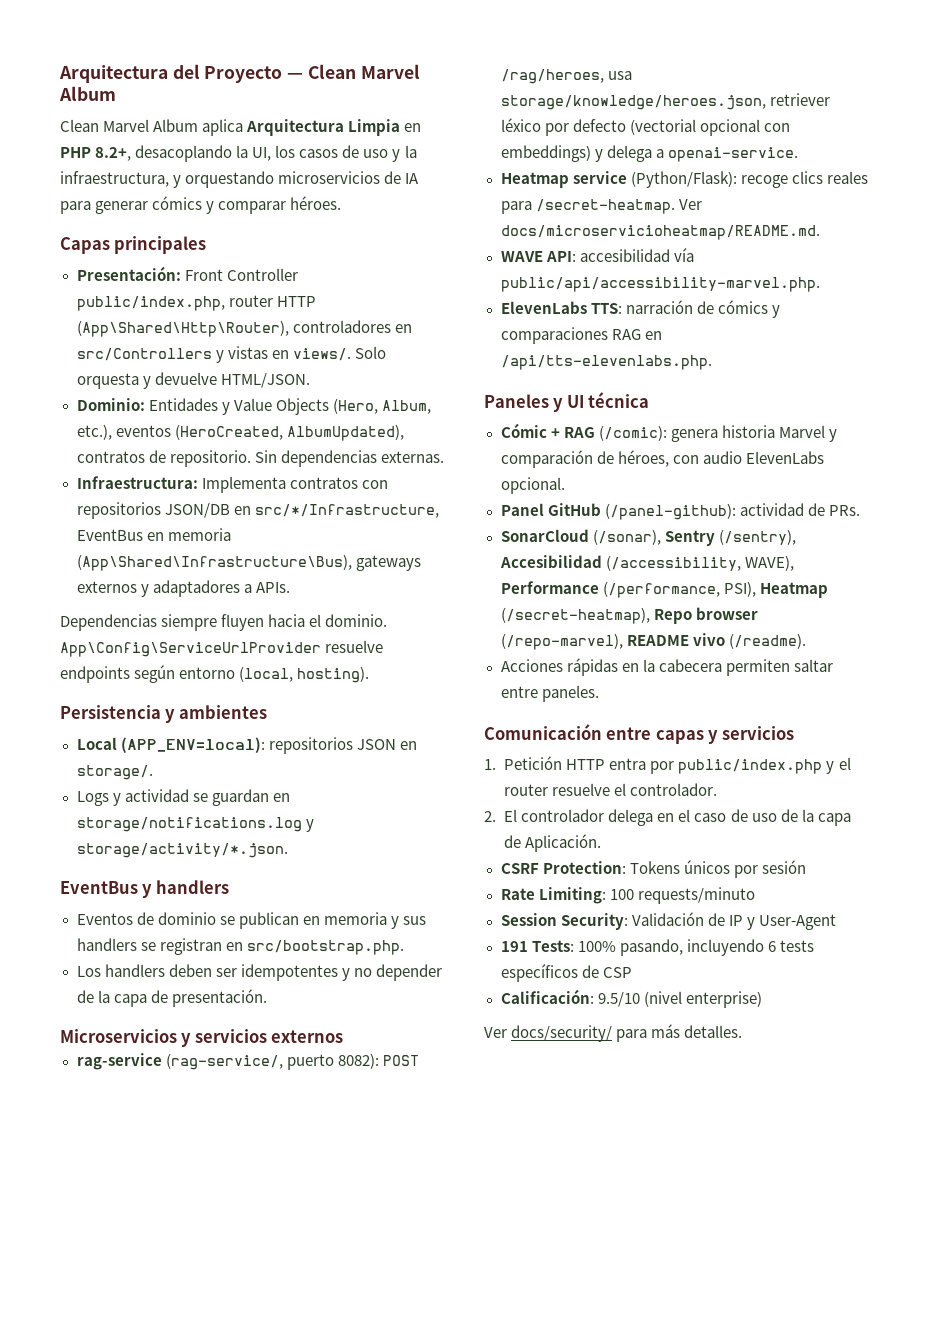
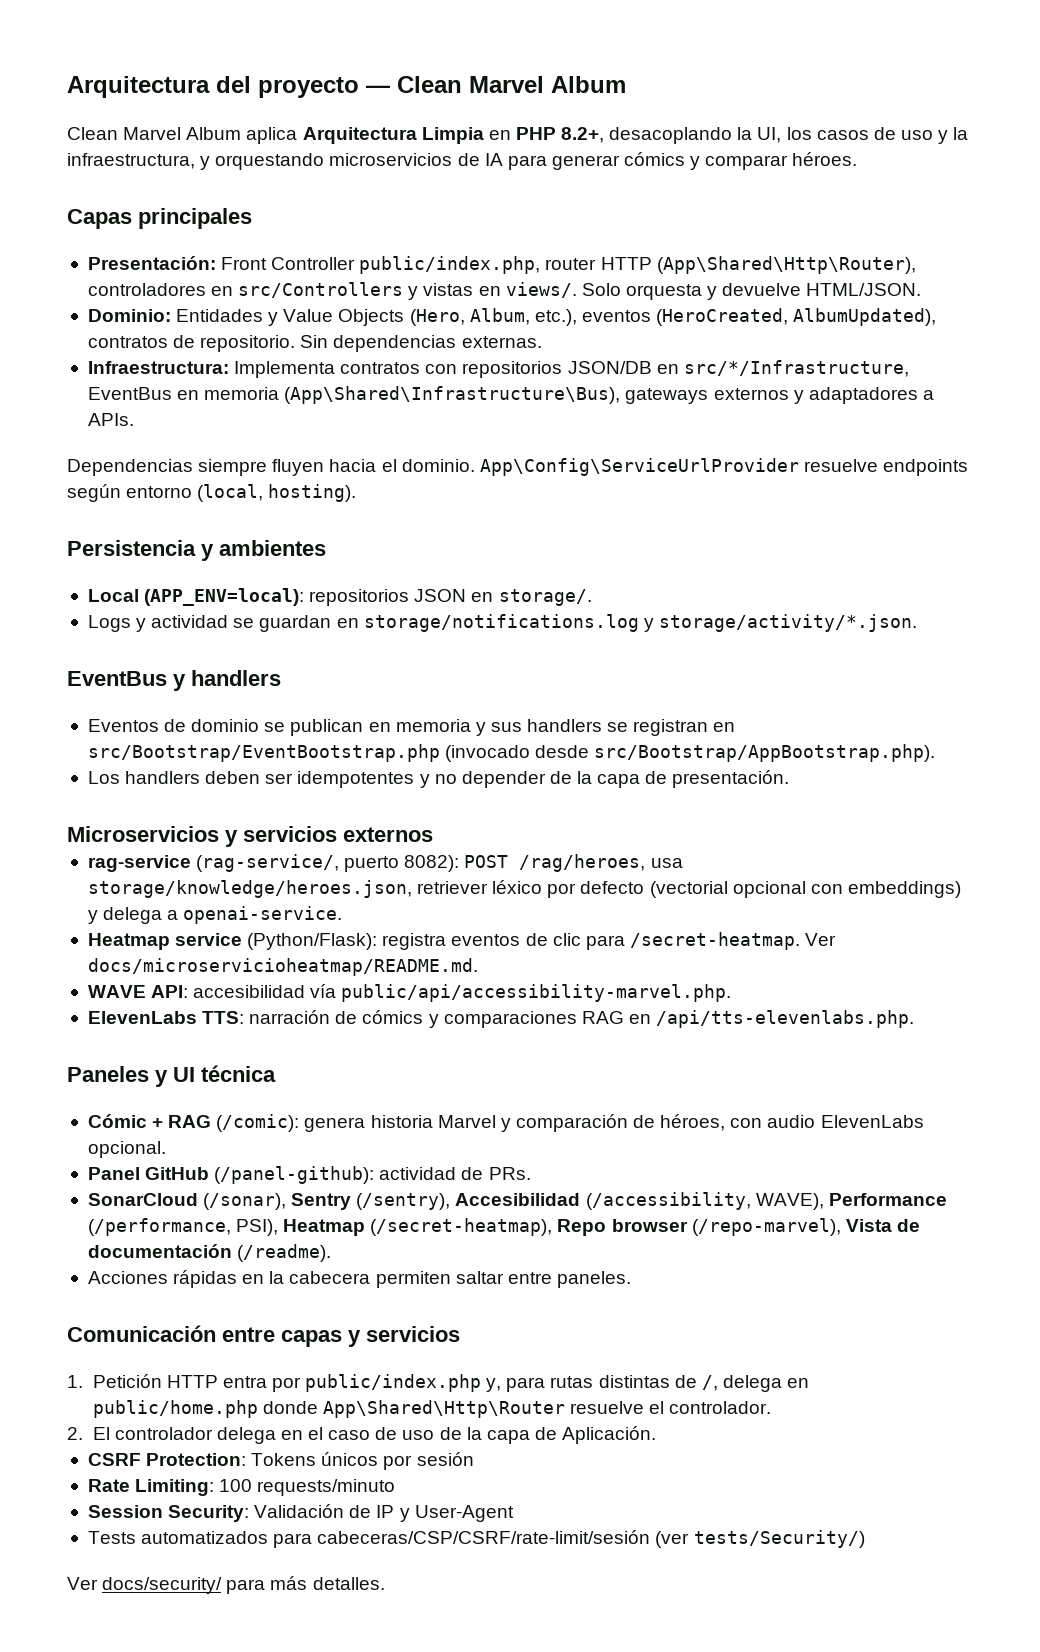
[204,66,283,83] Proyecto -> [258,77,359,98] proyecto
[246,940,404,955] src/bootstrap.php. -> [87,744,936,762] src/Bootstrap/EventBootstrap.php (invocado desde src/Bootstrap/AppBootstrap.php).
[740,171,868,188] recoge clics reales -> [382,933,581,950] registra eventos de clic
[626,633,725,646] README vivo -> [845,1219,920,1232] [87,1244,232,1258] Vista de documentación
[826,757,851,774] [504,784,549,796] y el router -> [486,1375,810,1392] [92,1400,565,1418] y, para rutas distintas de /, delega en public/home.php donde App\Shared\Http\Router
[500,939,814,956] [500,964,632,982] [500,989,762,1008] 191 Tests: 100% pasando, incluyendo 6 tests específicos de CSP // Calificación: 9.5/10 (nivel enterprise) -> [87,1530,865,1548] Tests automatizados para cabeceras/CSP/CSRF/rate-limit/sesión (ver tests/Security/)

